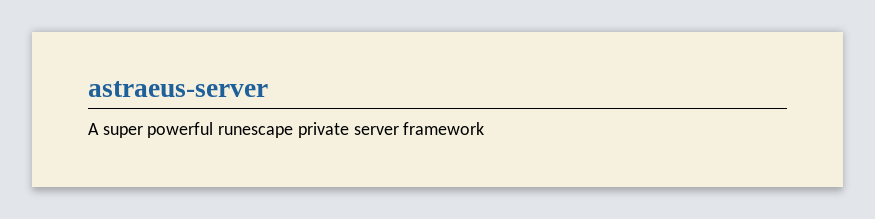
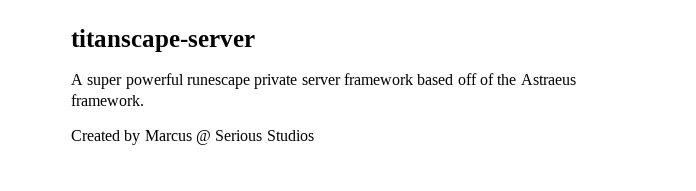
[88,81,268,97] astraeus-server -> [71,29,255,52] titanscape-server
(485, 128) none -> [417,73,576,85] [71,94,144,106] [71,130,314,145] based off of the Astraeus framework. // Created by Marcus @ Serious Studios

